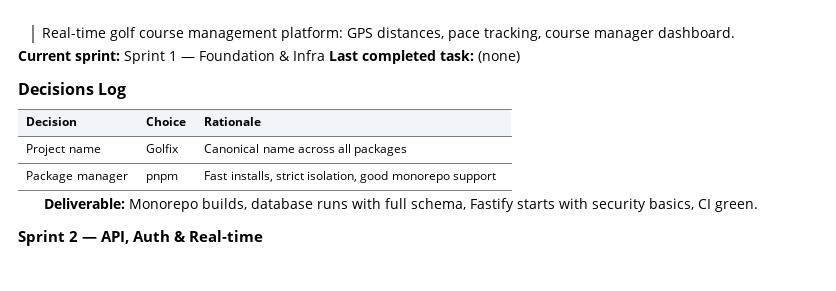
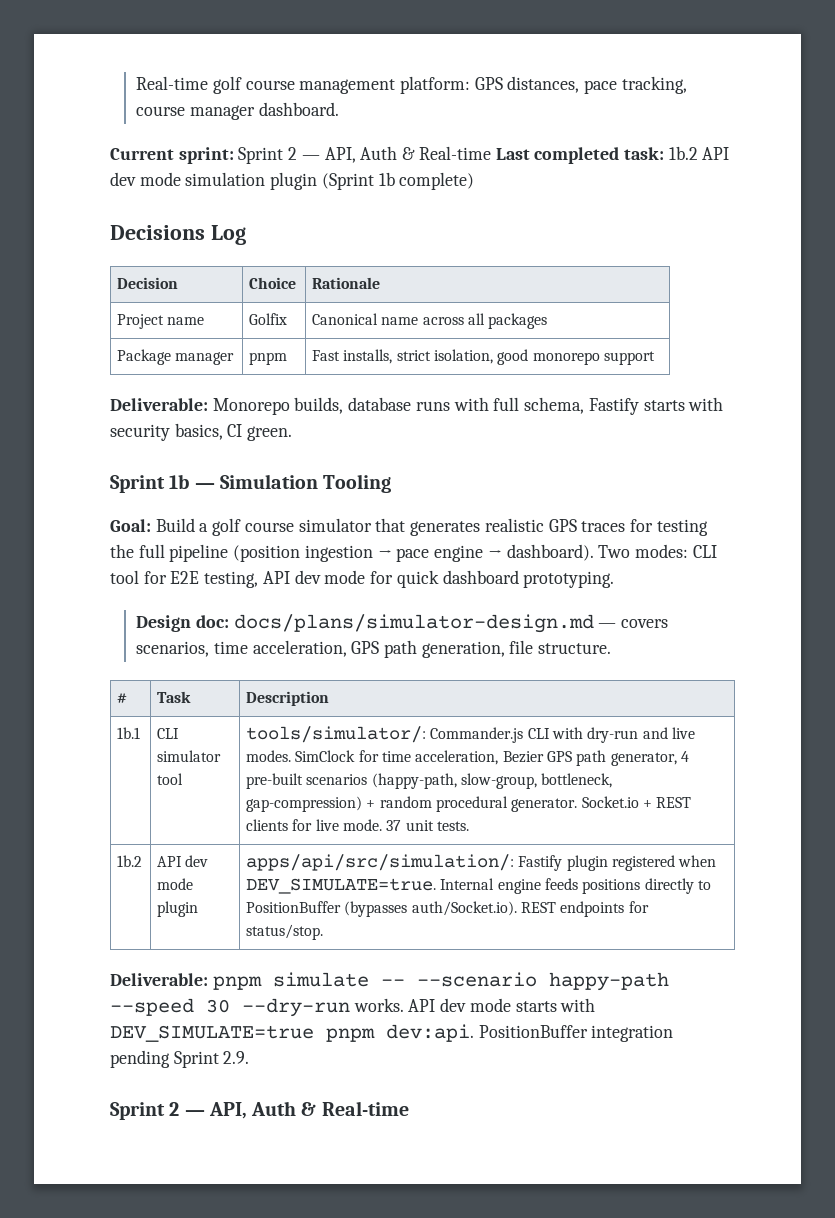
[169,50,520,64] 1 — Foundation & Infra Last completed task: (none) -> [288,146,730,164] [110,172,475,190] 2 — API, Auth & Real-time Last completed task: 1b.2 API dev mode simulation plugin (Sprint 1b complete)
(759, 206) none -> [110,474,392,493] [110,518,708,536] [110,544,717,562] [110,570,615,588] [136,614,668,633] [136,640,612,658] [117,693,128,703] [157,691,192,703] [246,691,330,706] [117,727,141,739] [157,728,180,739] [157,750,222,762] [157,773,184,785] [246,726,696,743] [246,750,689,766] [246,773,613,789] [246,796,692,812] [246,819,470,831] [117,855,143,867] [157,855,209,867] [157,878,194,890] [157,901,199,917] [246,854,717,871] [246,878,712,894] [246,901,649,917] [246,924,324,940] [110,972,669,991] [110,998,596,1017] [110,1024,674,1042] [110,1050,250,1068] // Sprint 1b — Simulation Tooling // Goal: Build a golf course simulator that generates realistic GPS traces for testing the full pipeline (position ingestion → pace engine → dashboard). Two modes: CLI tool for E2E testing, API dev mode for quick dashboard prototyping. // Design doc: docs/plans/simulator-design.md — covers scenarios, time acceleration, GPS path generation, file structure. // # | Task | Description // 1b.1 | CLI simulator tool | tools/simulator/: Commander.js CLI with dry-run and live modes. SimClock for time acceleration, Bezier GPS path generator, 4 pre-built scenarios (happy-path, slow-group, bottleneck, gap-compression) + random procedural generator. Socket.io + REST clients for live mode. 37 unit tests. // 1b.2 | API dev mode plugin | apps/api/src/simulation/: Fastify plugin registered when DEV_SIMULATE=true. Internal engine feeds positions directly to PositionBuffer (bypasses auth/Socket.io). REST endpoints for status/stop. // Deliverable: pnpm simulate -- --scenario happy-path --speed 30 --dry-run works. API dev mode starts with DEV_SIMULATE=true pnpm dev:api. PositionBuffer integration pending Sprint 2.9.

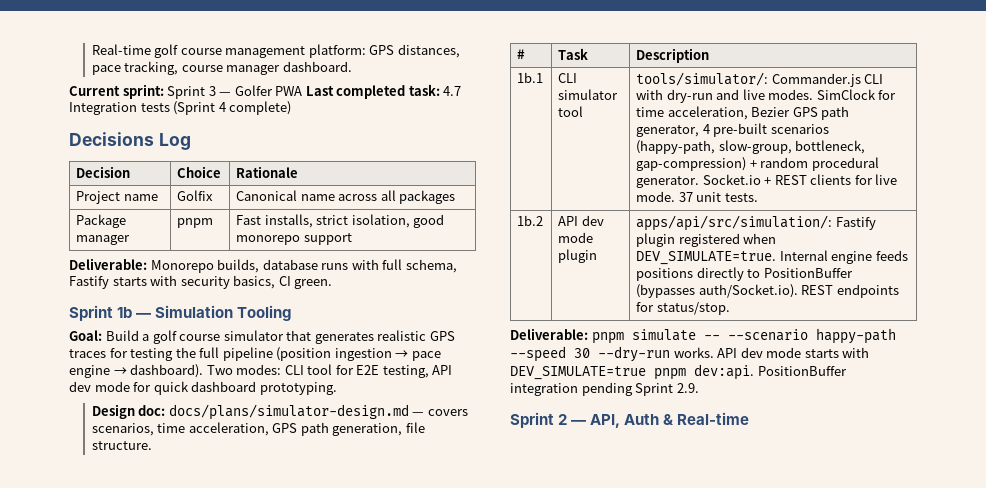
[288,146,730,164] [110,172,395,190] 2 — API, Auth & Real-time Last completed task: 1b.2 API dev mode simulation plugin (Sprint 1b -> [208,84,462,99] [69,101,226,115] 3 — Golfer PWA Last completed task: 4.7 Integration tests (Sprint 4

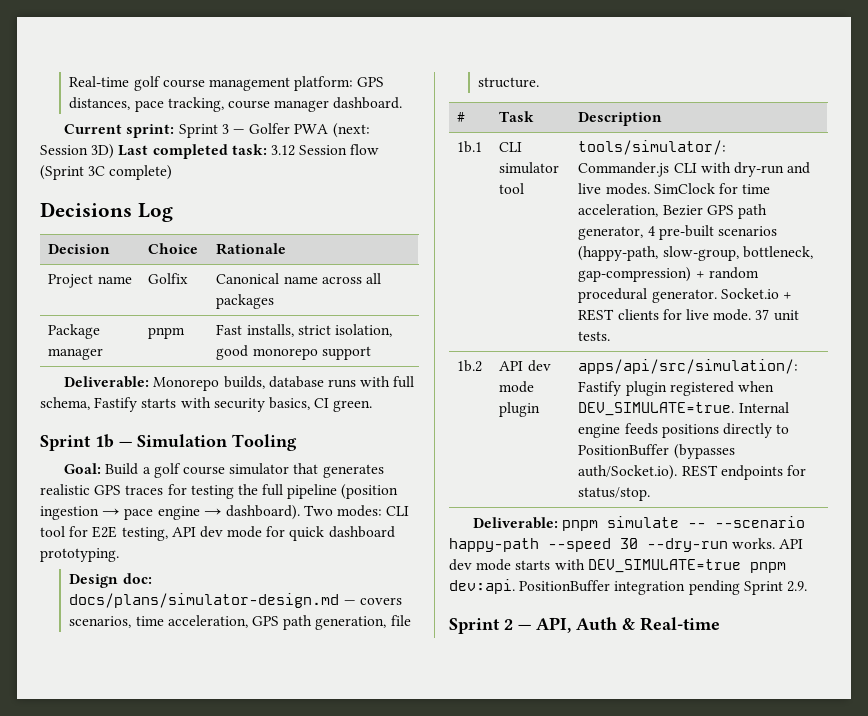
[305,84,462,99] [69,101,226,115] Last completed task: 4.7 Integration tests (Sprint 4 -> [332,123,370,138] [40,144,380,159] [40,165,106,180] (next: Session 3D) Last completed task: 3.12 Session flow (Sprint 3C

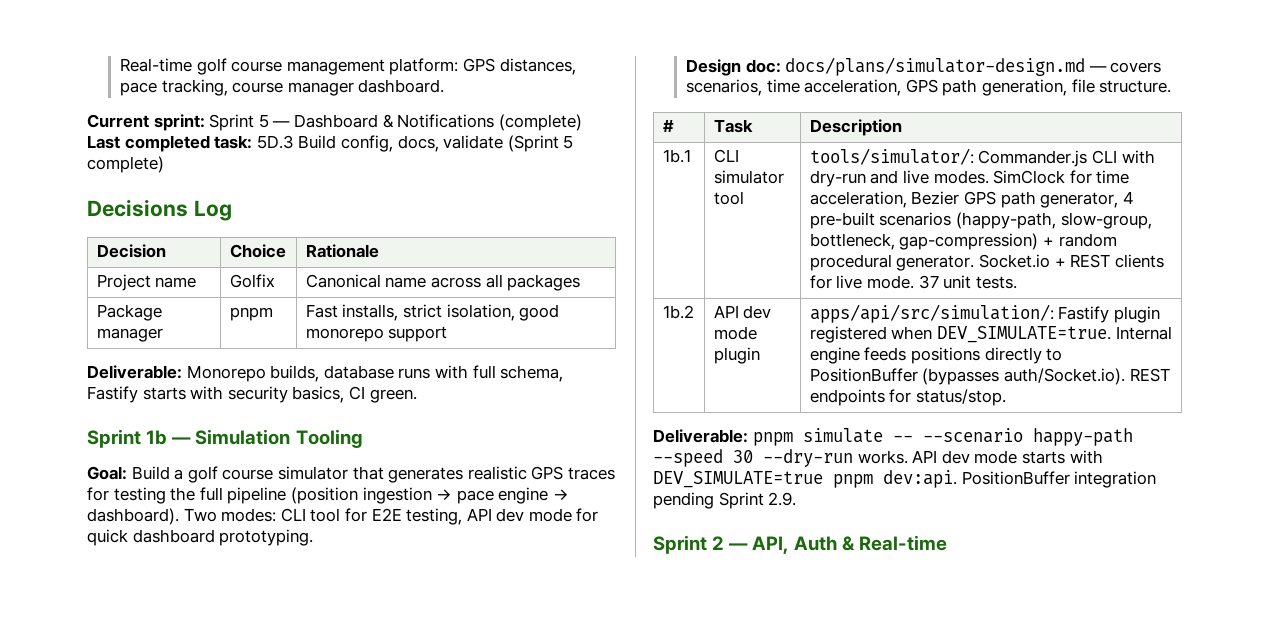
[221,123,370,138] [40,144,380,159] [40,165,106,180] 3 — Golfer PWA (next: Session 3D) Last completed task: 3.12 Session flow (Sprint 3C -> [258,114,582,131] [87,135,574,152] 5 — Dashboard & Notifications (complete) Last completed task: 5D.3 Build config, docs, validate (Sprint 5

